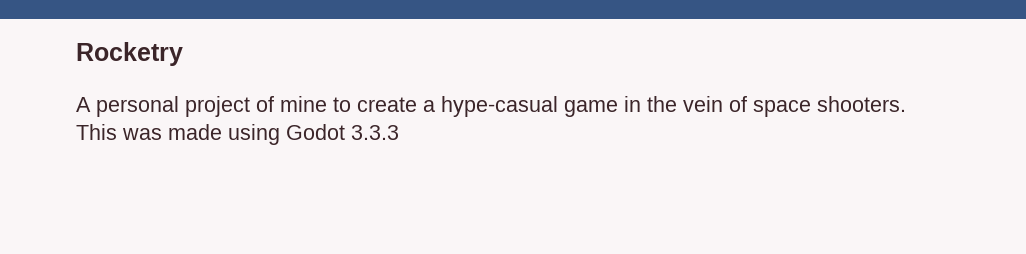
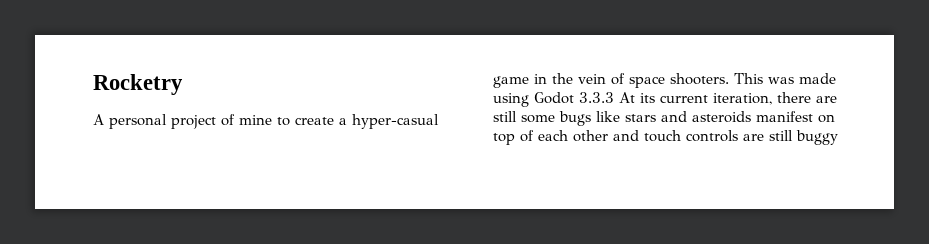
[441,96,558,117] hype-casual -> [352,114,439,129] hyper-casual
(399, 132) none -> [619,92,837,105] [493,111,835,126] [493,130,838,145] At its current iteration, there are still some bugs like stars and asteroids manifest on top of each other and touch controls are still buggy

